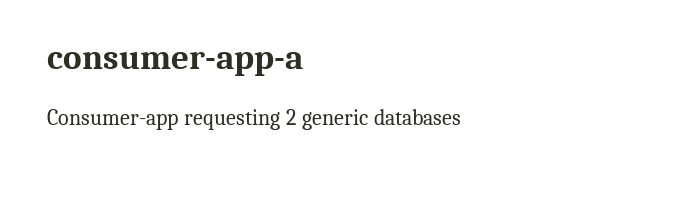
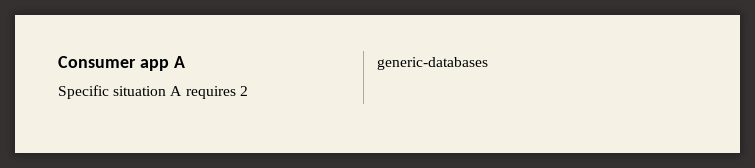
[47,51,303,76] [47,109,461,130] consumer-app-a // Consumer-app requesting 2 generic databases -> [58,56,185,71] [58,85,248,99] [377,57,488,70] Consumer app A // Specific situation A requires 2 generic-databases

